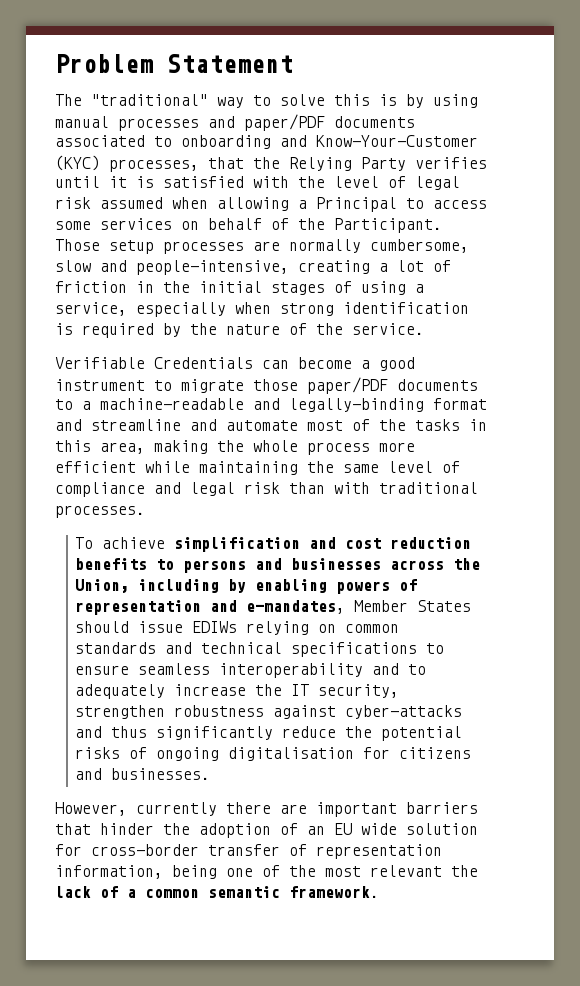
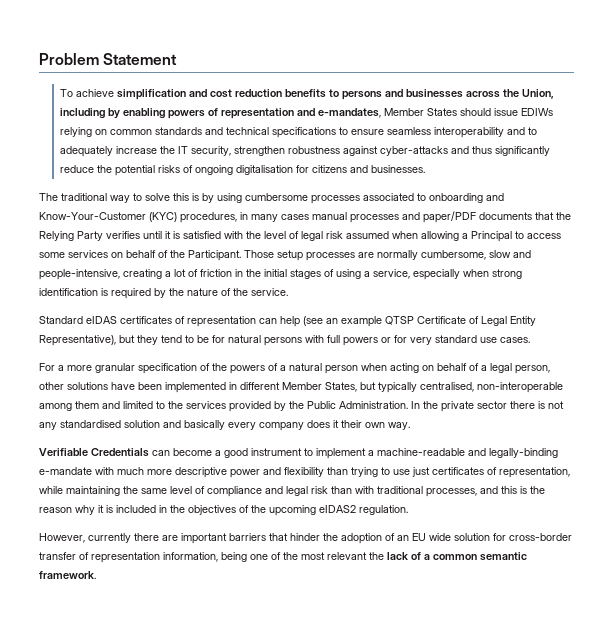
[55,94,478,108] [55,114,415,131] [55,135,478,149] [55,155,487,172] [55,176,460,190] [55,197,487,212] [55,218,442,233] [55,239,469,254] [55,260,451,275] [55,281,424,295] [55,302,469,317] [55,323,424,338] [55,357,415,371] [55,377,478,394] [55,398,487,412] [55,419,487,431] [55,440,415,455] [55,461,460,475] [55,482,478,497] [55,505,145,518] // The "traditional" way to solve this is by using manual processes and paper/PDF documents associated to onboarding and Know-Your-Customer (KYC) processes, that the Relying Party verifies until it is satisfied with the level of legal risk assumed when allowing a Principal to access some services on behalf of the Participant. Those setup processes are normally cumbersome, slow and people-intensive, creating a lot of friction in the initial stages of using a service, especially when strong identification is required by the nature of the service. // Verifiable Credentials can become a good instrument to migrate those paper/PDF documents to a machine-readable and legally-binding format and streamline and automate most of the tasks in this area, making the whole process more efficient while maintaining the same level of compliance and legal risk than with traditional processes. -> (178, 59) none
(210, 774) none -> [39,193,504,204] [39,211,571,223] [39,231,561,242] [39,250,531,261] [39,269,522,280] [39,288,288,299] [39,316,536,327] [39,335,530,346] [39,363,550,374] [39,382,563,393] [39,401,564,412] [39,420,410,431] [39,448,558,459] [39,467,570,478] [39,486,545,497] [39,505,408,516] // The traditional way to solve this is by using cumbersome processes associated to onboarding and Know-Your-Customer (KYC) procedures, in many cases manual processes and paper/PDF documents that the Relying Party verifies until it is satisfied with the level of legal risk assumed when allowing a Principal to access some services on behalf of the Participant. Those setup processes are normally cumbersome, slow and people-intensive, creating a lot of friction in the initial stages of using a service, especially when strong identification is required by the nature of the service. // Standard eIDAS certificates of representation can help (see an example QTSP Certificate of Legal Entity Representative), but they tend to be for natural persons with full powers or for very standard use cases. // For a more granular specification of the powers of a natural person when acting on behalf of a legal person, other solutions have been implemented in different Member States, but typically centralised, non-interoperable among them and limited to the services provided by the Public Administration. In the private sector there is not any standardised solution and basically every company does it their own way. // Verifiable Credentials can become a good instrument to implement a machine-readable and legally-binding e-mandate with much more descriptive power and flexibility than trying to use just certificates of representation, while maintaining the same level of compliance and legal risk than with traditional processes, and this is the reason why it is included in the objectives of the upcoming eIDAS2 regulation.

